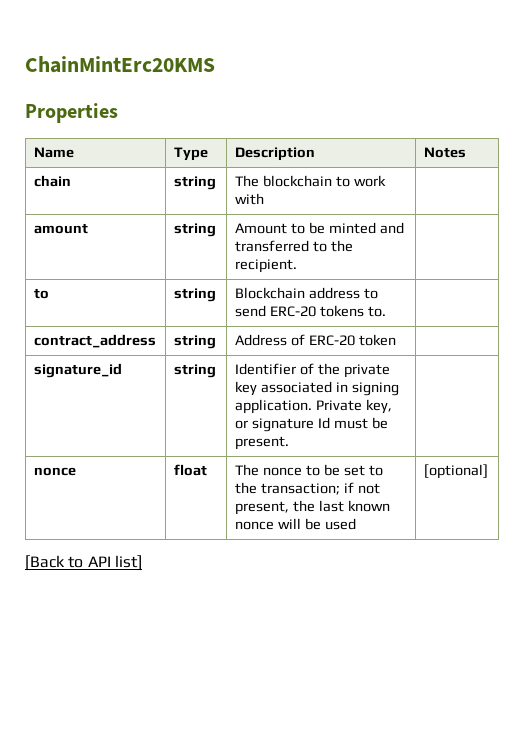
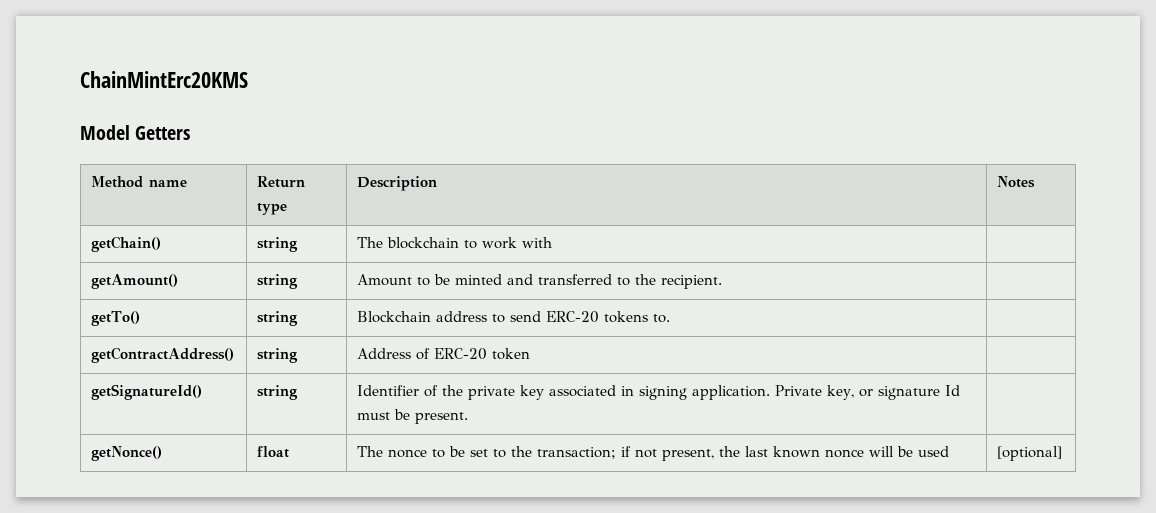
[25,103,118,123] [33,147,74,158] [173,147,208,161] Properties // Name | Type -> [80,125,191,140] [91,176,188,188] [257,176,306,188] [257,203,288,215] Model Getters // Method name | Return type
[33,175,71,187] chain -> [91,236,162,252] getChain()
[33,223,88,234] amount -> [91,274,179,289] getAmount()
[33,288,49,299] to -> [91,311,141,326] getTo()
[33,334,156,348] contract_address -> [91,347,235,363] getContractAddress()
[33,363,122,378] signature_id -> [91,384,203,400] getSignatureId()
[33,467,76,476] nonce -> [91,446,163,461] getNonce()
[25,555,142,571] // [Back to API list] -> (1063, 453) none

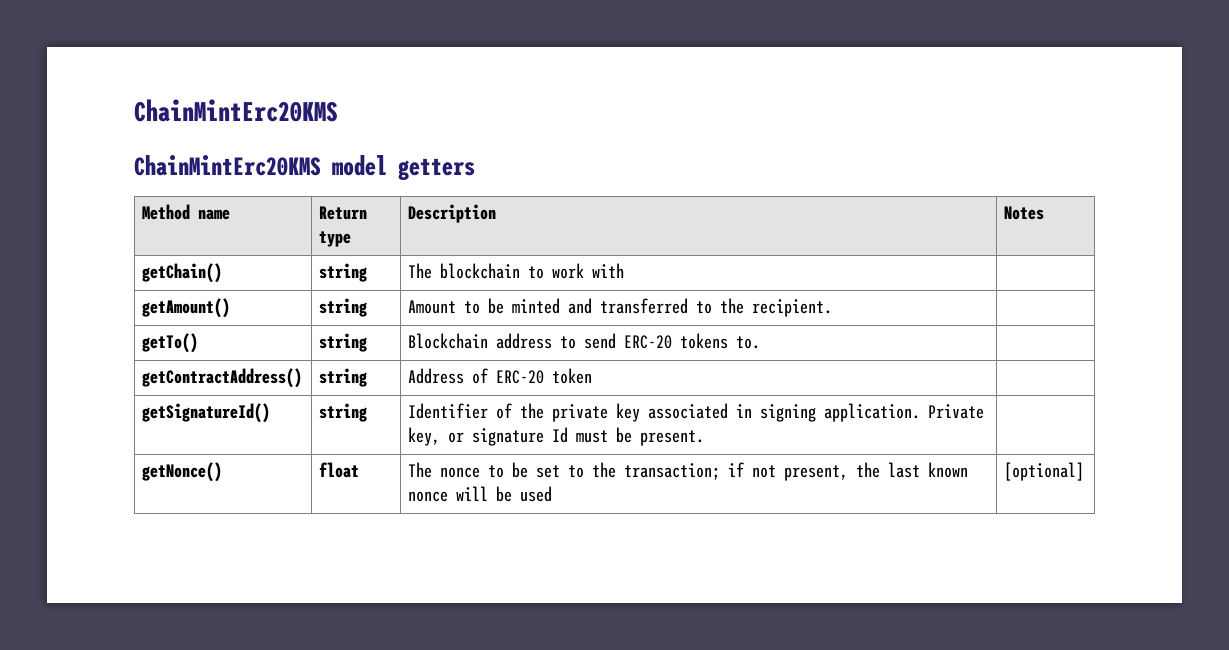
[80,125,191,140] Model Getters -> [134,155,475,180] ChainMintErc20KMS model getters

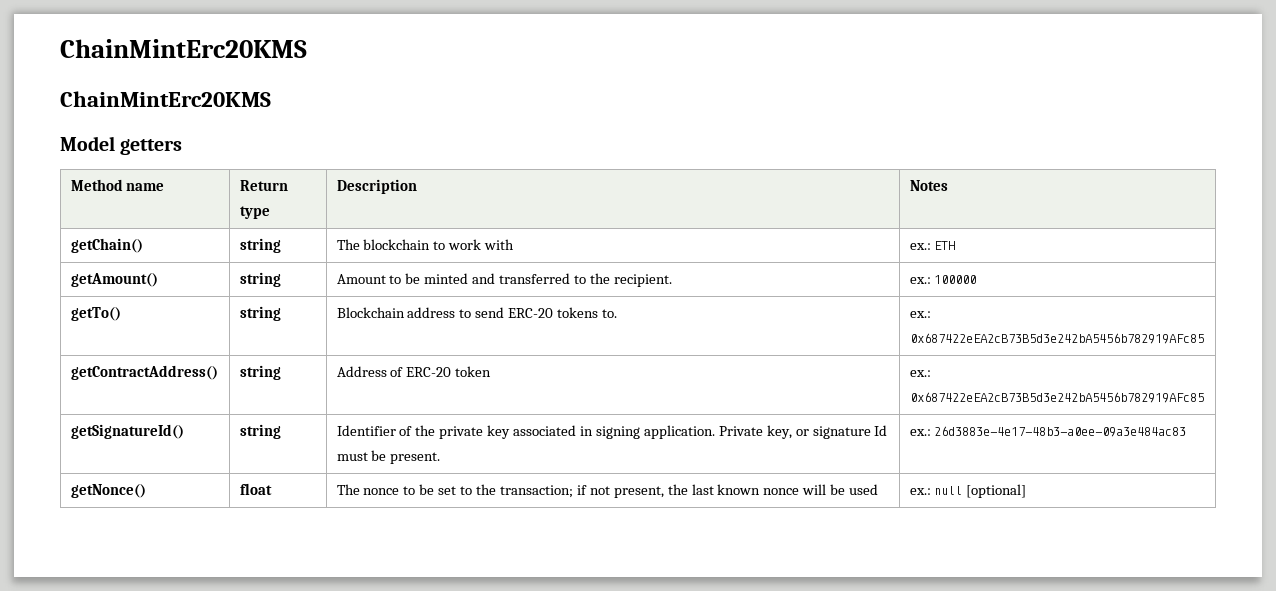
[332,155,387,176] model -> [60,136,115,151] // Model
(625, 270) none -> [909,241,956,250] ex.: ETH
(833, 308) none -> [909,275,977,284] ex.: 100000
(761, 342) none -> [909,311,931,318] [909,333,1204,344] ex.: 0x687422eEA2cB73B5d3e242bA5456b782919AFc85
(593, 376) none -> [909,370,931,377] [909,392,1204,403] ex.: 0x687422eEA2cB73B5d3e242bA5456b782919AFc85
(705, 438) none -> [909,426,1187,437] ex.: 26d3883e-4e17-48b3-a0ee-09a3e484ac83
(553, 494) none -> [909,486,963,495] ex.: null

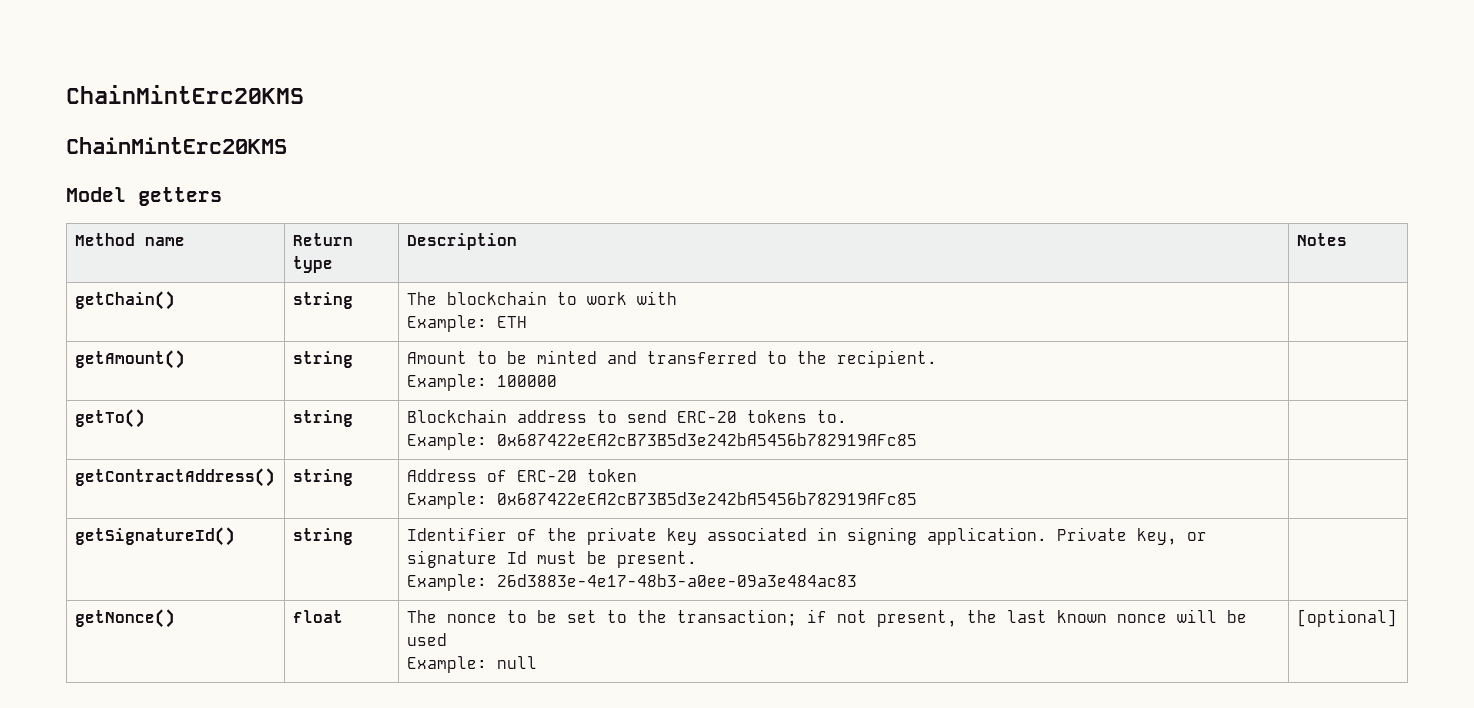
[909,241,956,250] | ex.: ETH -> [406,315,527,332] // Example: ETH |
[909,275,977,284] | ex.: 100000 -> [406,374,557,391] // Example: 100000 |
[909,311,931,318] [909,333,1204,344] | ex.: 0x687422eEA2cB73B5d3e242bA5456b782919AFc85 -> [406,433,917,450] // Example: 0x687422eEA2cB73B5d3e242bA5456b782919AFc85 |
[909,370,931,377] [909,392,1204,403] | ex.: 0x687422eEA2cB73B5d3e242bA5456b782919AFc85 -> [406,492,917,509] // Example: 0x687422eEA2cB73B5d3e242bA5456b782919AFc85 |
[909,426,1187,437] | ex.: 26d3883e-4e17-48b3-a0ee-09a3e484ac83 -> [406,574,857,591] // Example: 26d3883e-4e17-48b3-a0ee-09a3e484ac83 |
[909,486,963,495] | ex.: null -> [406,656,537,673] // Example: null |

